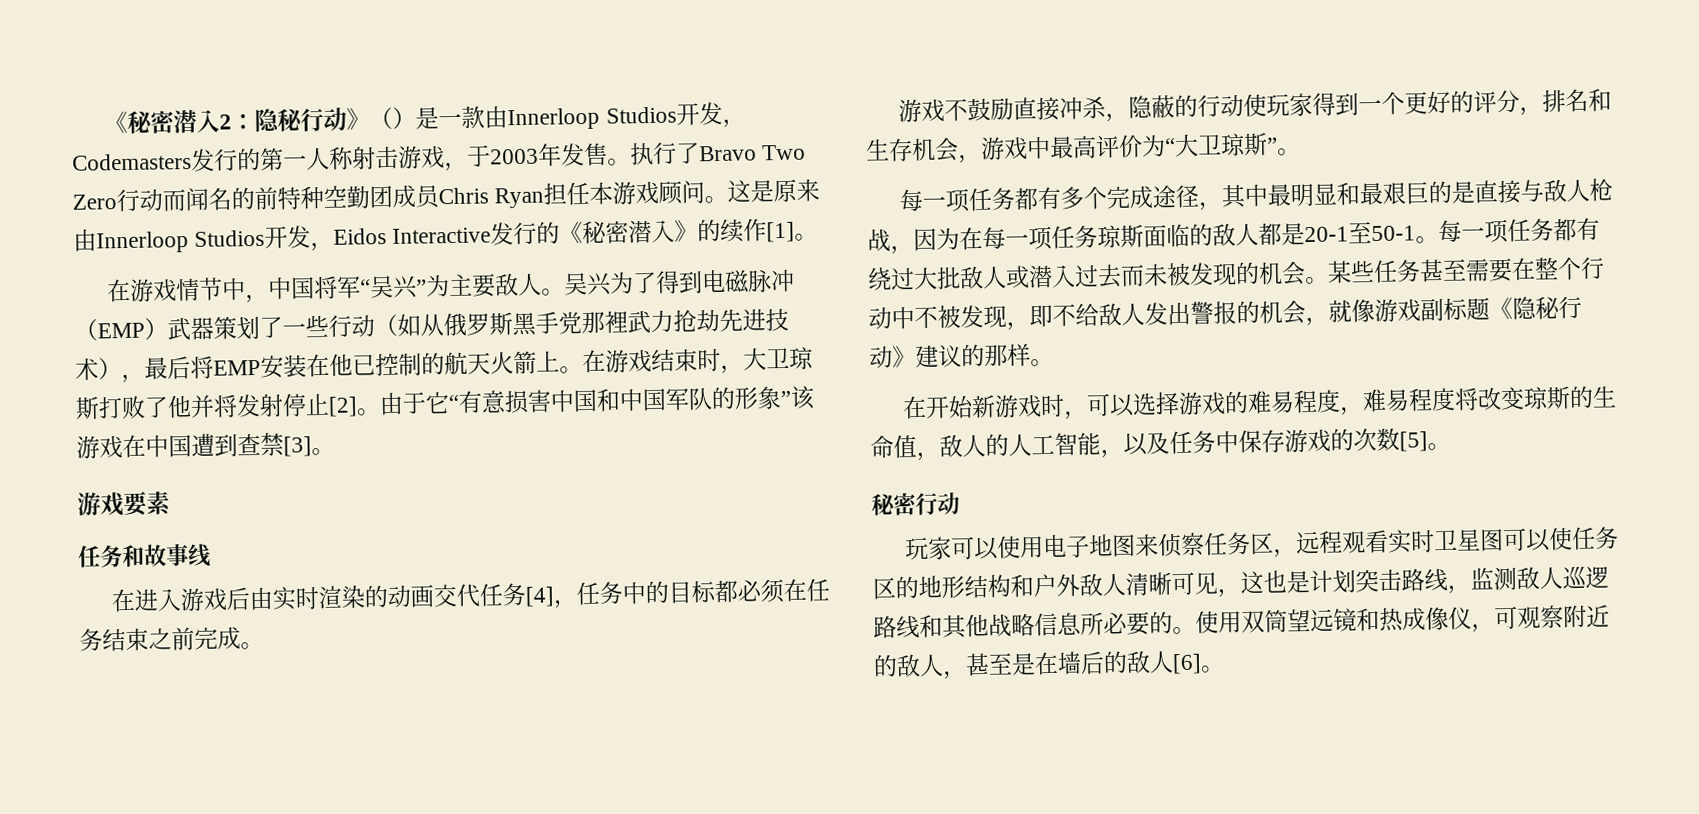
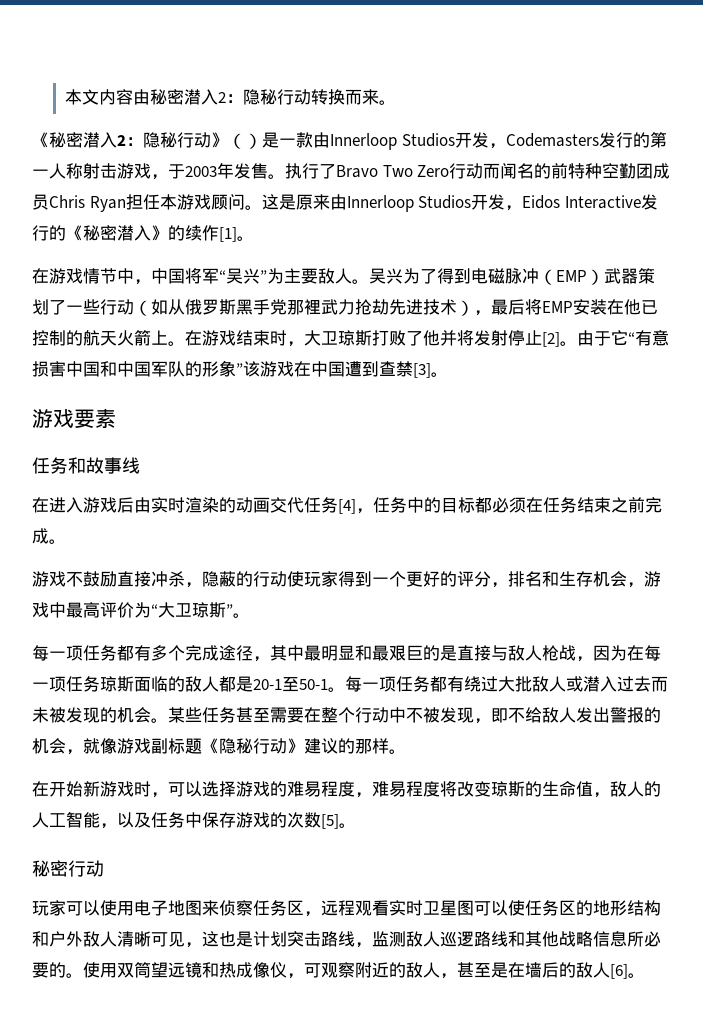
(104, 122) none -> [65,89,397,105] 本文内容由秘密潜入2：隐秘行动转换而来。 //

